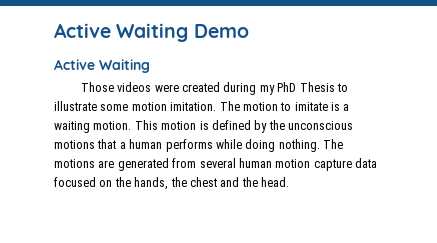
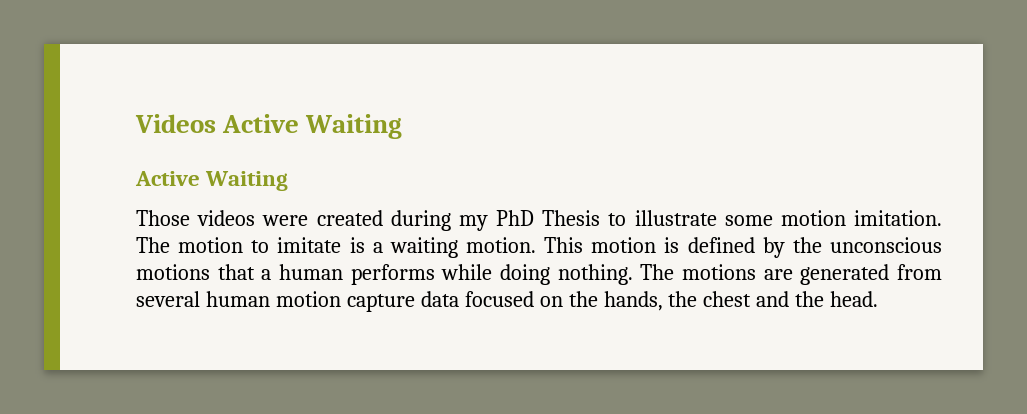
[54,23,249,42] Active Waiting Demo -> [135,114,403,139] Videos Active Waiting

